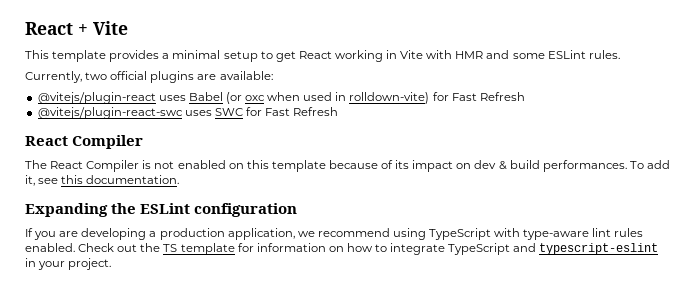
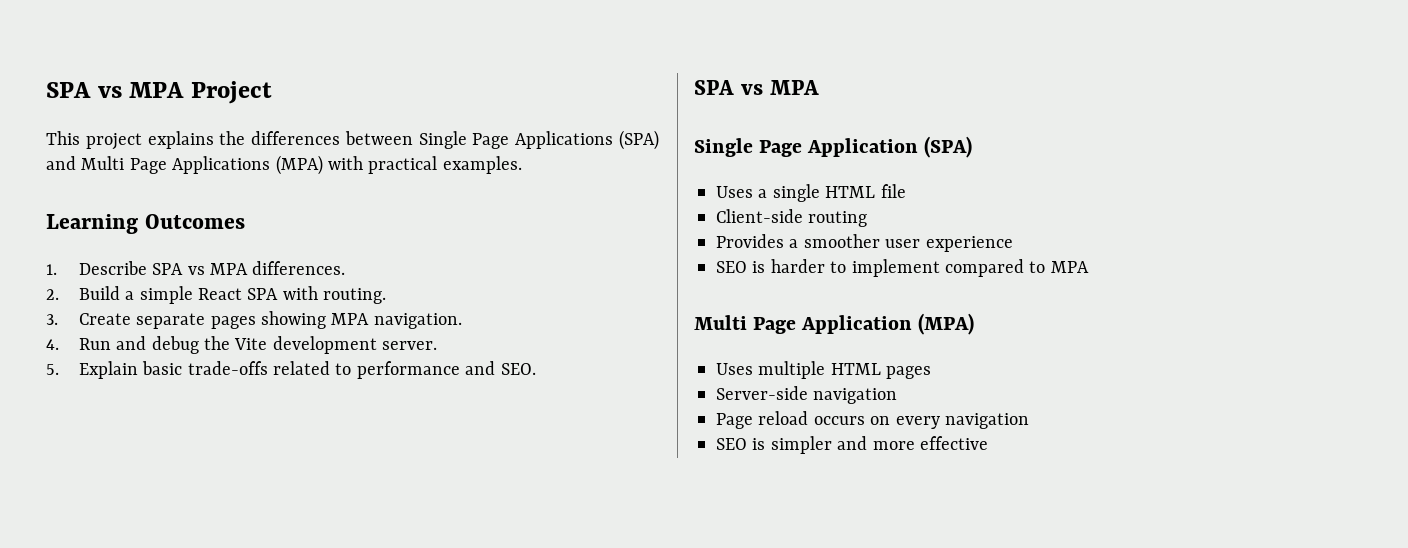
[25,21,128,35] [25,50,620,62] [25,71,273,83] [37,92,525,104] [37,107,339,119] [25,135,144,149] [25,160,670,172] [25,175,180,186] [25,203,298,217] [25,228,644,240] [25,243,659,255] [25,258,112,270] React + Vite // This template provides a minimal setup to get React working in Vite with HMR and some ESLint rules. // Currently, two official plugins are available: // @vitejs/plugin-react uses Babel (or oxc when used in rolldown-vite) for Fast Refresh // @vitejs/plugin-react-swc uses SWC for Fast Refresh // React Compiler // The React Compiler is not enabled on this template because of its impact on dev & build performances. To add it, see this documentation. // Expanding the ESLint configuration // If you are developing a production application, we recommend using TypeScript with type-aware lint rules enabled. Check out the TS template for information on how to integrate TypeScript and typescript-eslint in your project. -> [46,81,272,104] [46,130,659,150] [46,155,522,175] [46,214,245,234] [46,261,346,275] [46,286,387,304] [46,311,462,329] [46,336,438,354] [46,361,536,379] [694,80,819,95] [694,136,973,158] [716,184,906,202] [716,209,868,227] [716,234,1013,252] [716,259,1089,277] [694,313,975,335] [716,361,932,379] [716,386,898,404] [716,411,1029,429] [716,436,988,454] SPA vs MPA Project // This project explains the differences between Single Page Applications (SPA) and Multi Page Applications (MPA) with practical examples. // Learning Outcomes // 1. Describe SPA vs MPA differences. // 2. Build a simple React SPA with routing. // 3. Create separate pages showing MPA navigation. // 4. Run and debug the Vite development server. // 5. Explain basic trade-offs related to performance and SEO. // SPA vs MPA // Single Page Application (SPA) // Uses a single HTML file // Client-side routing // Provides a smoother user experience // SEO is harder to implement compared to MPA // Multi Page Application (MPA) // Uses multiple HTML pages // Server-side navigation // Page reload occurs on every navigation // SEO is simpler and more effective

